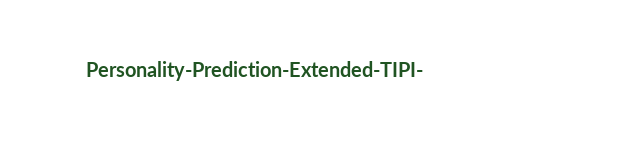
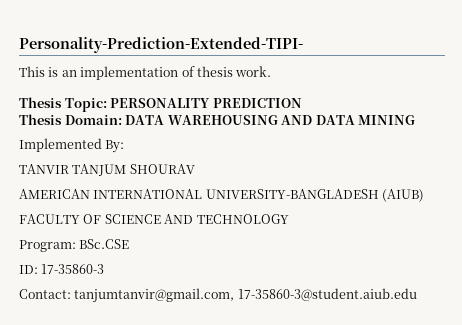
(423, 71) none -> [19,66,272,80] [19,97,302,112] [19,114,416,125] [19,138,125,153] [19,164,195,176] [19,189,425,202] [19,214,289,224] [19,239,130,252] [19,264,105,274] [19,288,417,303] // This is an implementation of thesis work. // Thesis Topic: PERSONALITY PREDICTION // Thesis Domain: DATA WAREHOUSING AND DATA MINING // Implemented By: // TANVIR TANJUM SHOURAV // AMERICAN INTERNATIONAL UNIVERSITY-BANGLADESH (AIUB) // FACULTY OF SCIENCE AND TECHNOLOGY // Program: BSc.CSE // ID: 17-35860-3 // Contact: tanjumtanvir@gmail.com, 17-35860-3@student.aiub.edu

